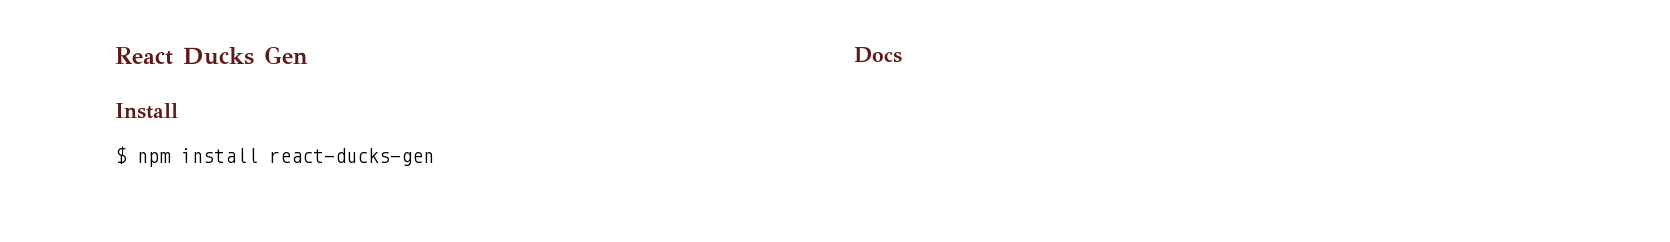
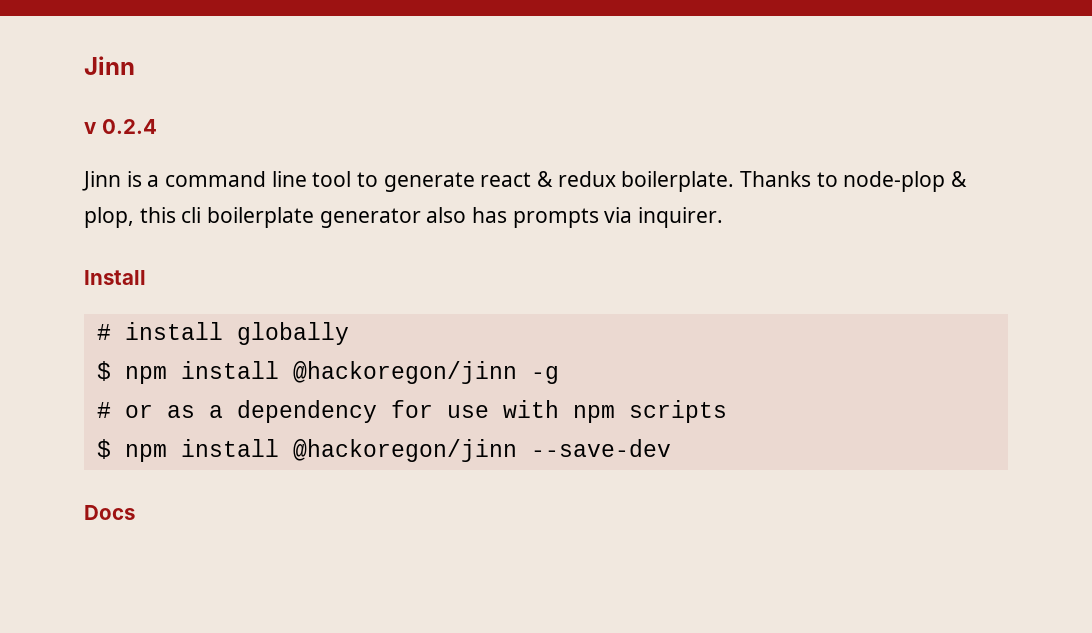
[115,46,308,65] [115,103,178,119] [115,146,434,167] React Ducks Gen // Install // $ npm install react-ducks-gen -> [84,56,135,75] [84,119,157,134] [82,171,968,192] [84,207,724,228] [84,270,146,285] [96,322,349,345] [96,361,559,384] [96,400,727,423] [96,439,671,462] Jinn // v 0.2.4 // Jinn is a command line tool to generate react & redux boilerplate. Thanks to node-plop & plop, this cli boilerplate generator also has prompts via inquirer. // Install // # install globally // $ npm install @hackoregon/jinn -g // # or as a dependency for use with npm scripts // $ npm install @hackoregon/jinn --save-dev

